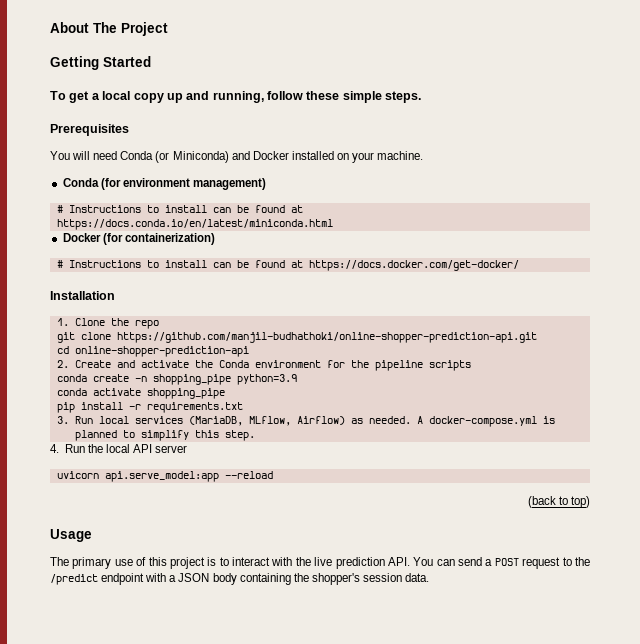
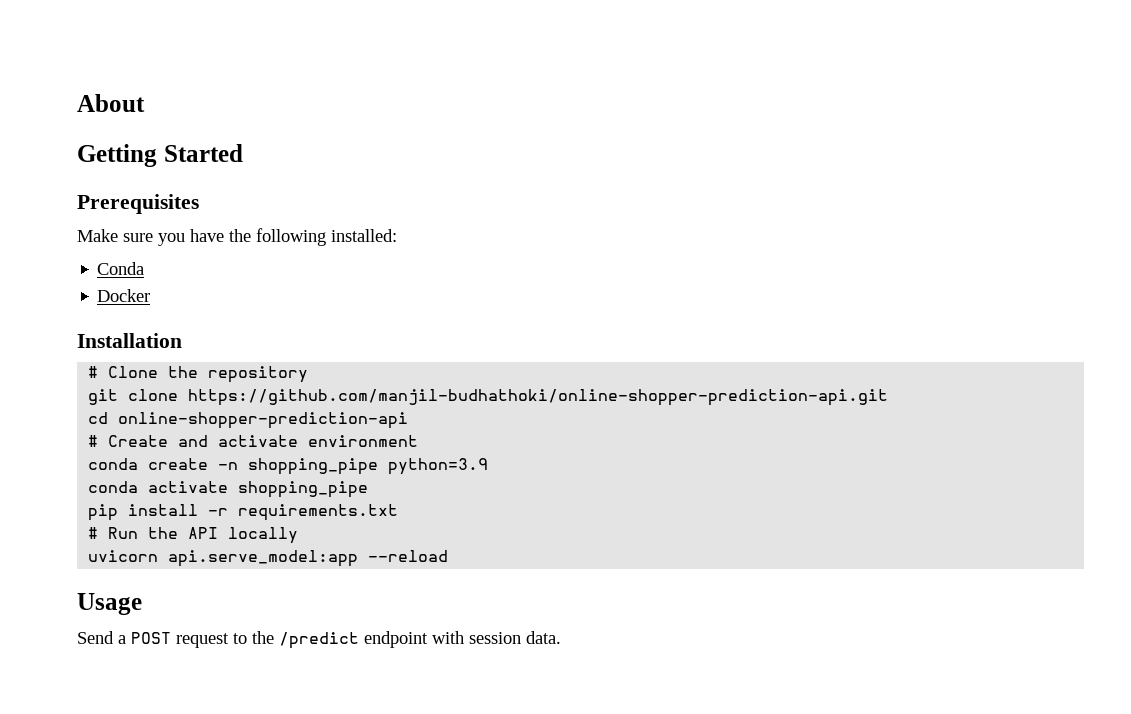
[93,22,168,36] The Project -> (145, 103) none
[50,91,422,103] [50,124,129,136] [50,151,424,163] [62,178,266,190] [56,205,303,213] [56,219,333,230] [62,233,215,245] [56,260,519,271] To get a local copy up and running, follow these simple steps. // Prerequisites // You will need Conda (or Miniconda) and Docker installed on your machine. // Conda (for environment management) // # Instructions to install can be found at https://docs.conda.io/en/latest/miniconda.html // Docker (for containerization) // # Instructions to install can be found at https://docs.docker.com/get-docker/ -> [77,194,199,214] [77,228,397,246] [97,262,145,275] [97,289,151,302] Prerequisites // Make sure you have the following installed: // Conda // Docker
[56,318,69,326] 1. -> [88,366,99,378] #
[134,320,159,329] repo -> [208,366,309,383] repository
[56,360,69,368] 2. -> [88,435,99,447] #
[194,360,471,371] the Conda environment for the pipeline scripts -> [308,435,419,447] environment
[56,416,555,427] [74,430,255,441] [50,444,188,453] [56,471,273,482] [527,496,590,508] [50,529,92,542] [50,557,483,569] 3. Run local services (MariaDB, MLflow, Airflow) as needed. A docker-compose.yml is planned to simplify this step. // 4. Run the local API server // uvicorn api.serve_model:app --reload // (back to top) // Usage // The primary use of this project is to interact with the live prediction API. You can send -> [88,527,299,544] [88,550,449,567] [77,593,142,615] [77,631,114,644] # Run the API locally // uvicorn api.serve_model:app --reload // Usage // Send
[169,573,360,585] a JSON body containing the shopper's -> (464, 637) none

